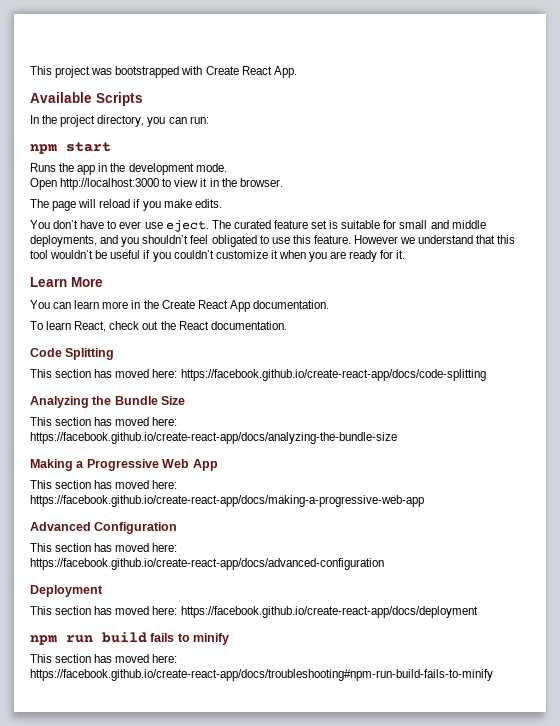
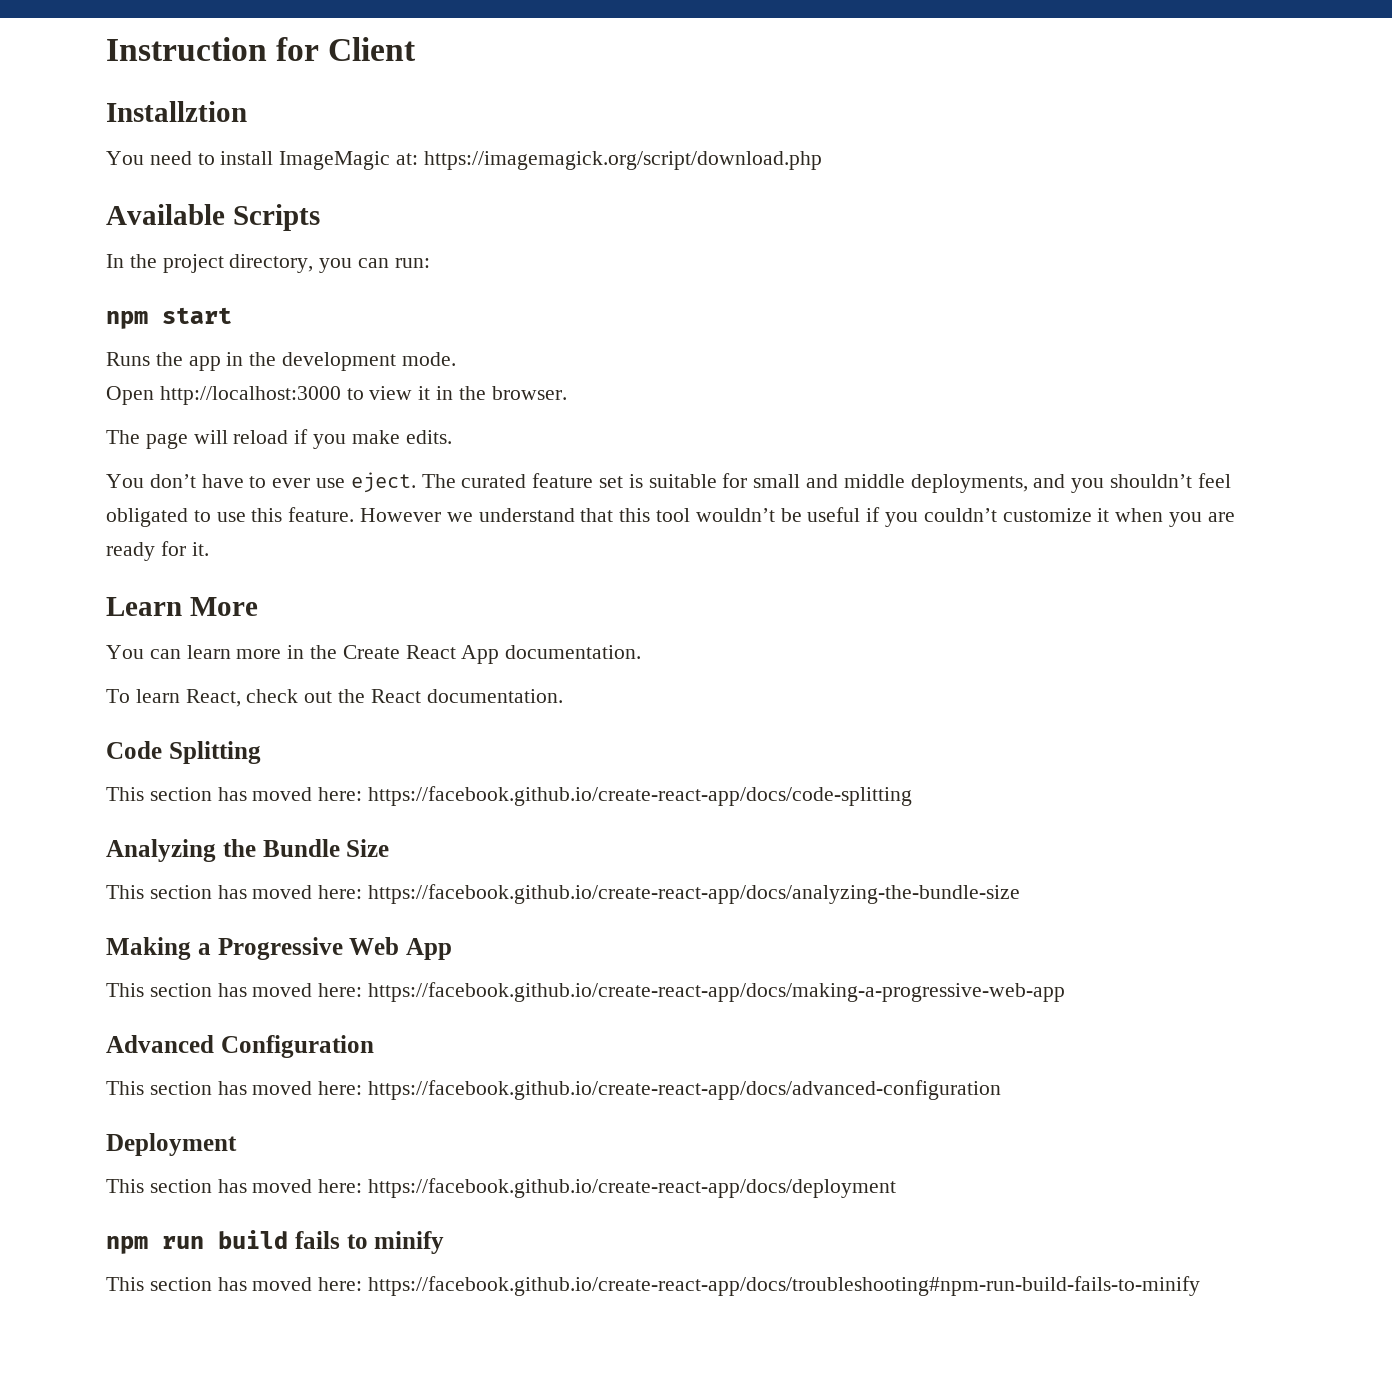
[30,66,297,78] This project was bootstrapped with Create React App. -> [106,37,417,61] [106,101,247,122] [106,151,822,170] Instruction for Client // Installztion // You need to install ImageMagic at: https://imagemagick.org/script/download.php

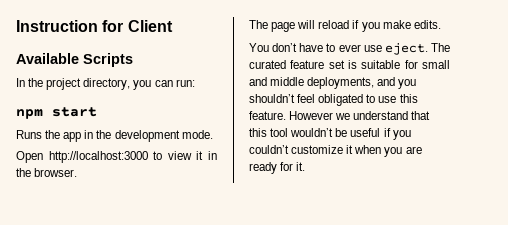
[106,101,247,122] [106,151,822,170] // Installztion // You need to install ImageMagic at: https://imagemagick.org/script/download.php -> (173, 26) none
[106,597,258,616] [106,645,642,664] [106,689,563,707] [106,741,261,764] [106,786,913,806] [106,839,390,862] [106,884,1021,904] [106,937,452,960] [106,982,1066,1002] [106,1035,374,1058] [106,1080,1002,1100] [106,1133,237,1156] [106,1178,897,1198] [106,1230,445,1254] [106,1276,1201,1296] // Learn More // You can learn more in the Create React App documentation. // To learn React, check out the React documentation. // Code Splitting // This section has moved here: https://facebook.github.io/create-react-app/docs/code-splitting // Analyzing the Bundle Size // This section has moved here: https://facebook.github.io/create-react-app/docs/analyzing-the-bundle-size // Making a Progressive Web App // This section has moved here: https://facebook.github.io/create-react-app/docs/making-a-progressive-web-app // Advanced Configuration // This section has moved here: https://facebook.github.io/create-react-app/docs/advanced-configuration // Deployment // This section has moved here: https://facebook.github.io/create-react-app/docs/deployment // npm run build fails to minify // This section has moved here: https://facebook.github.io/create-react-app/docs/troubleshooting#npm-run-build-fails-to-minify -> (306, 166) none

